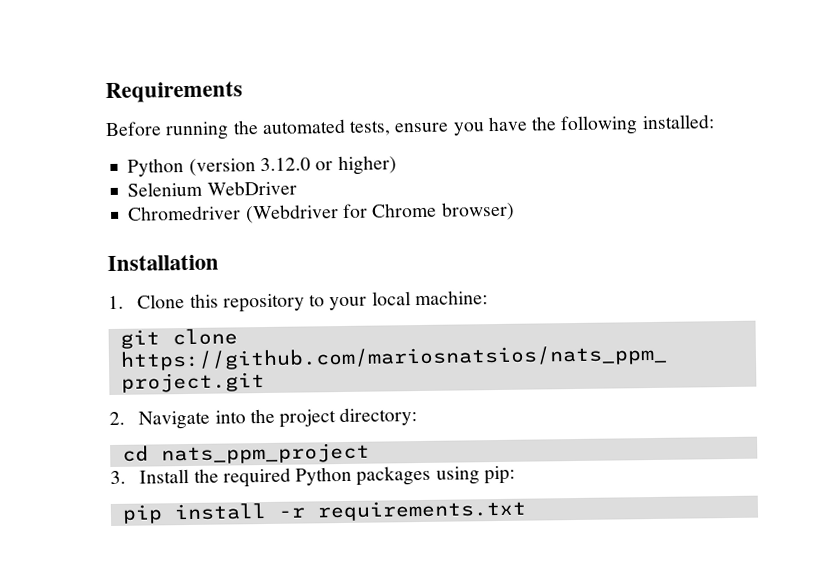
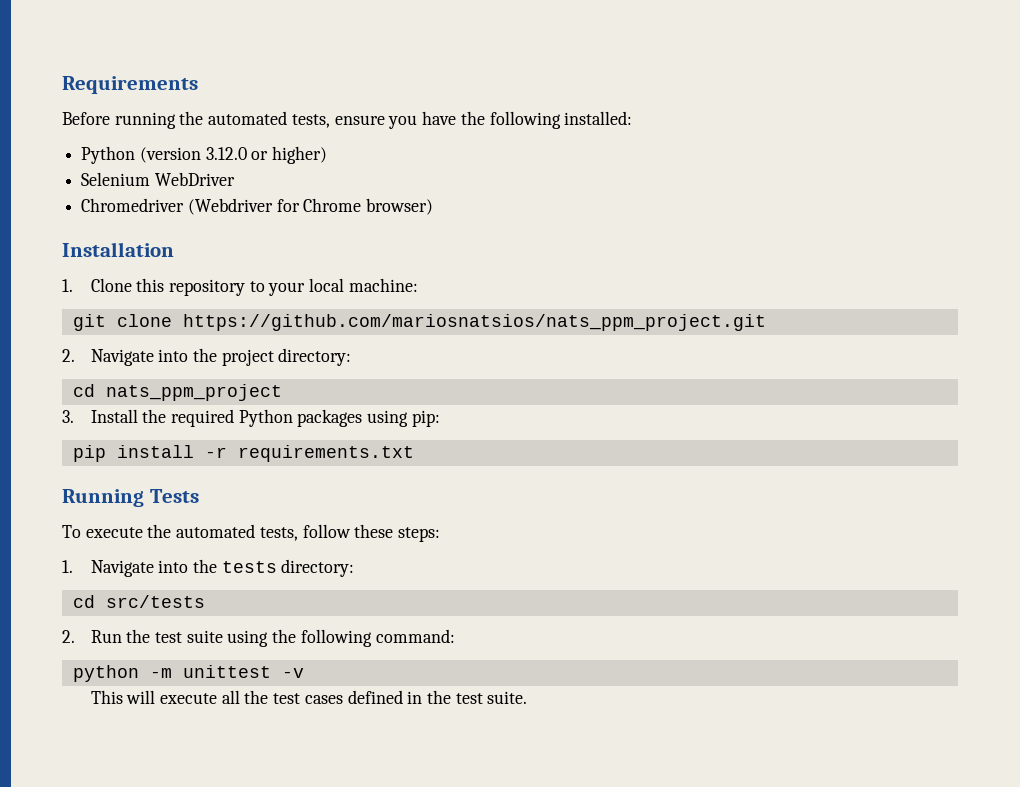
(527, 510) none -> [62,489,199,507] [62,524,441,542] [62,559,355,577] [72,595,205,608] [62,629,455,647] [72,665,304,682] [90,690,528,704] // Running Tests // To execute the automated tests, follow these steps: // 1. Navigate into the tests directory: // cd src/tests // 2. Run the test suite using the following command: // python -m unittest -v // This will execute all the test cases defined in the test suite.

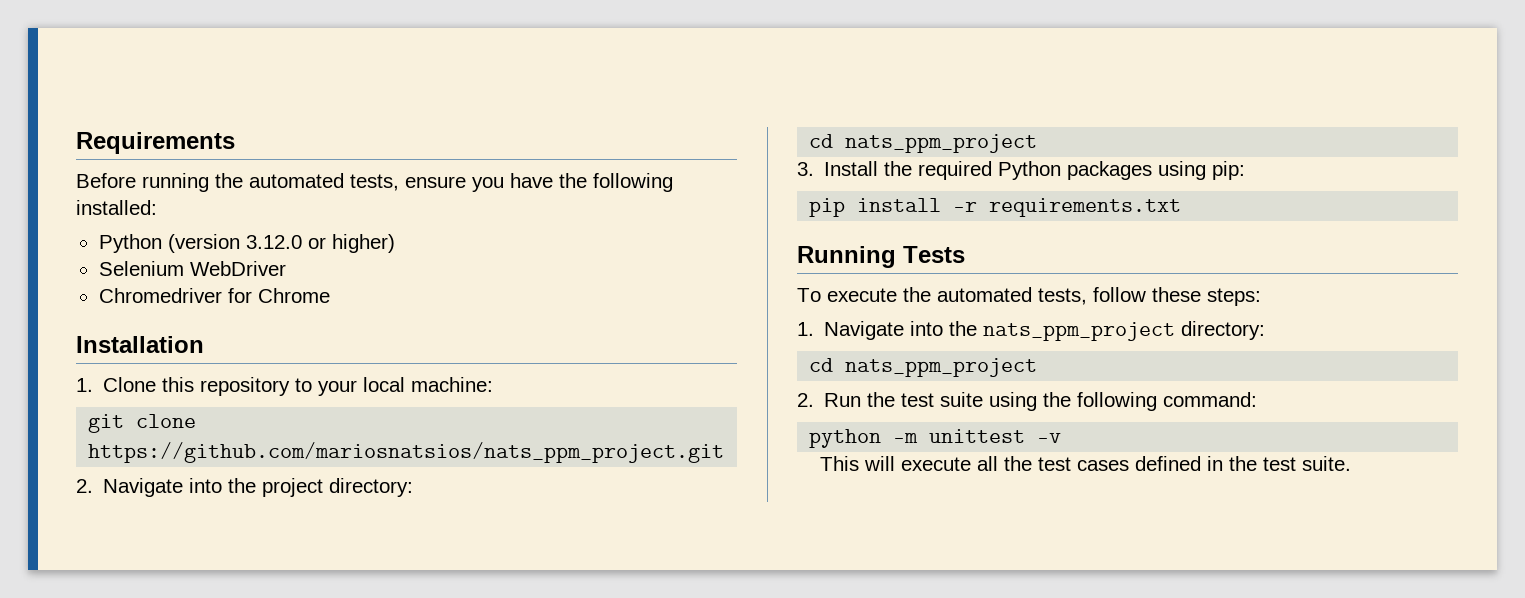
[187,198,273,215] (Webdriver -> (222, 295) none
[366,198,434,215] browser) -> (330, 295) none
[221,559,355,577] [72,595,205,608] tests directory: // cd src/tests -> [983,321,1266,341] [809,358,1038,377] nats_ppm_project directory: // cd nats_ppm_project

